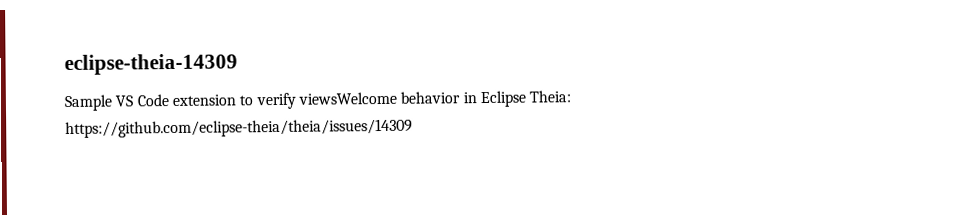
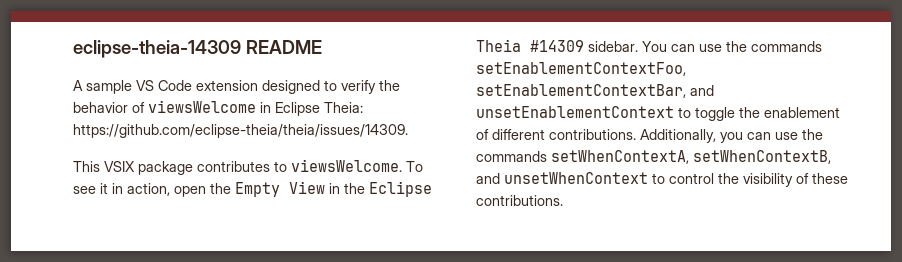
[64,94,113,112] // Sample -> [245,40,322,54] [73,80,132,94] README // A sample
(236, 100) none -> [262,80,320,94] designed
[297,90,572,108] [65,118,413,139] viewsWelcome behavior in Eclipse Theia: https://github.com/eclipse-theia/theia/issues/14309 -> [379,80,400,91] [73,100,363,116] [73,124,408,138] [73,159,423,175] [73,181,432,197] [476,39,822,52] [476,62,686,76] [476,84,714,98] [476,106,840,121] [476,129,823,143] [476,150,831,164] [476,172,848,187] [476,195,563,206] the behavior of viewsWelcome in Eclipse Theia: https://github.com/eclipse-theia/theia/issues/14309. // This VSIX package contributes to viewsWelcome. To see it in action, open the Empty View in the Eclipse Theia #14309 sidebar. You can use the commands setEnablementContextFoo, setEnablementContextBar, and unsetEnablementContext to toggle the enablement of different contributions. Additionally, you can use the commands setWhenContextA, setWhenContextB, and unsetWhenContext to control the visibility of these contributions.

